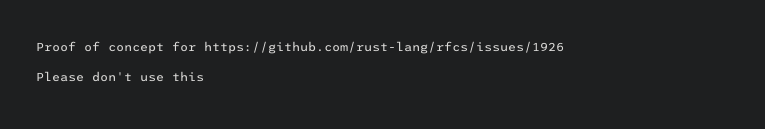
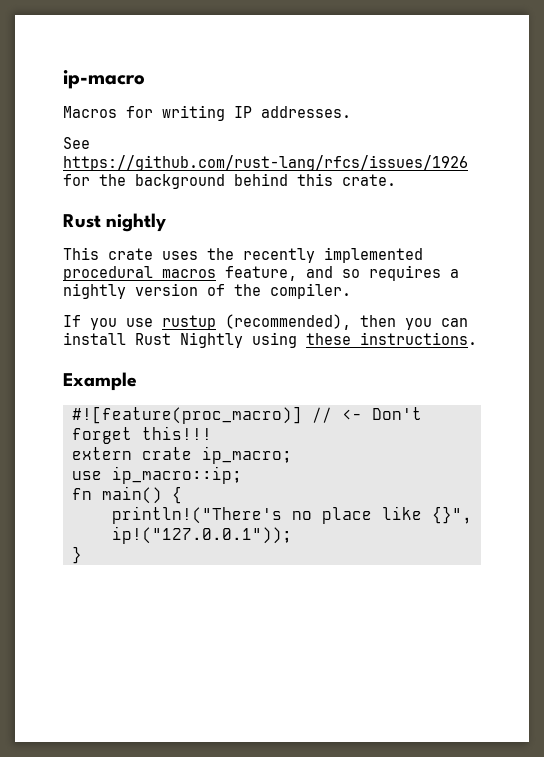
[36,41,564,54] [36,71,204,82] Proof of concept for https://github.com/rust-lang/rfcs/issues/1926 // Please don't use this -> [63,70,145,89] [63,105,351,121] [63,137,90,149] [63,155,468,171] [63,173,396,189] [63,213,167,232] [63,247,423,263] [63,265,459,281] [63,283,351,299] [63,314,468,330] [63,332,477,348] [63,372,137,391] [72,406,422,424] [72,426,212,444] [72,446,292,464] [72,466,242,484] [72,486,182,504] [112,506,472,524] [112,526,292,544] [72,546,82,564] ip-macro // Macros for writing IP addresses. // See https://github.com/rust-lang/rfcs/issues/1926 for the background behind this crate. // Rust nightly // This crate uses the recently implemented procedural macros feature, and so requires a nightly version of the compiler. // If you use rustup (recommended), then you can install Rust Nightly using these instructions. // Example // #![feature(proc_macro)] // <- Don't forget this!!! // extern crate ip_macro; // use ip_macro::ip; // fn main() { // println!("There's no place like {}", ip!("127.0.0.1")); // }

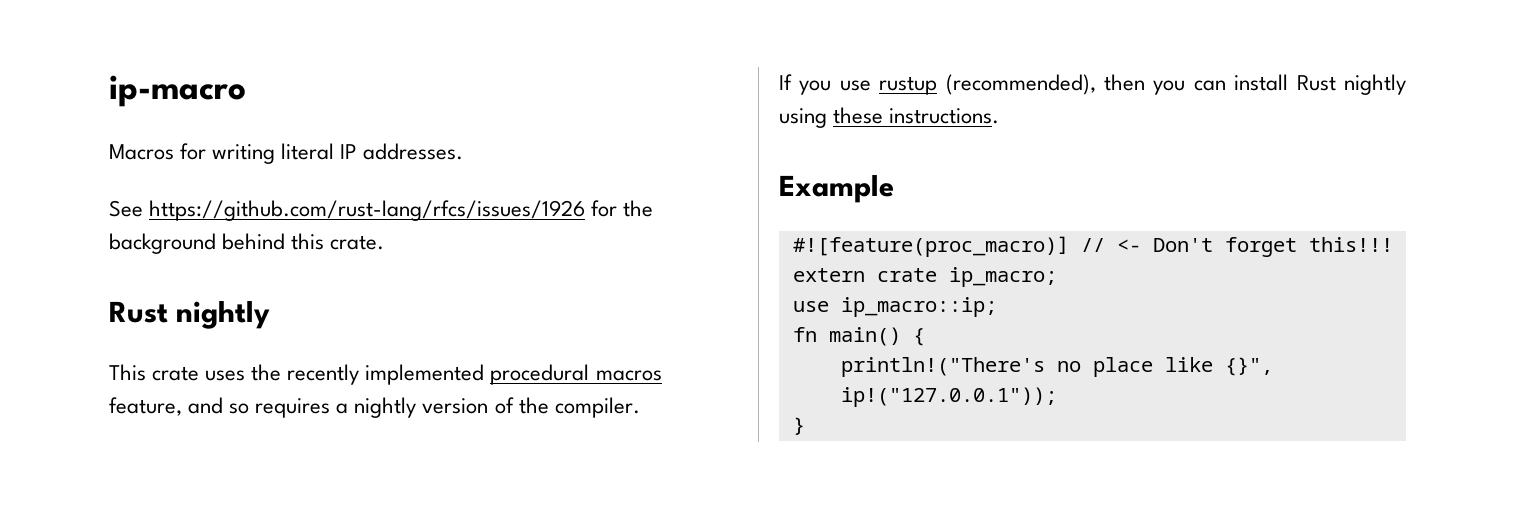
(225, 113) none -> [281,143,335,160] literal
[180,332,243,348] Nightly -> [1344,74,1406,95] nightly

